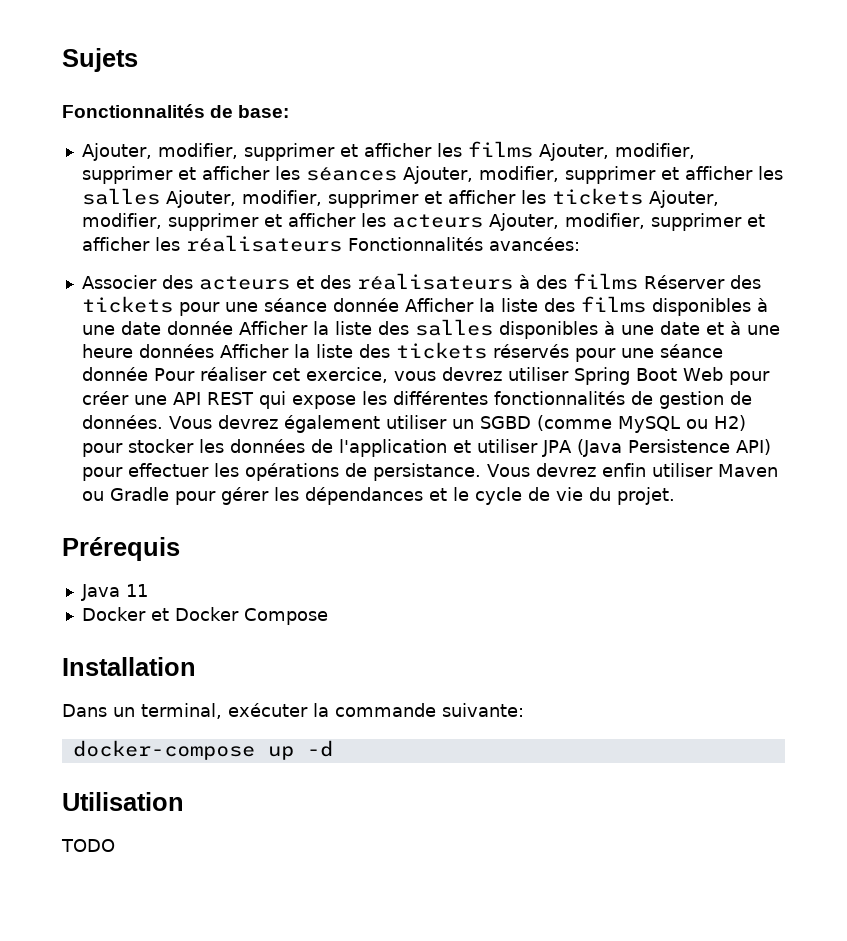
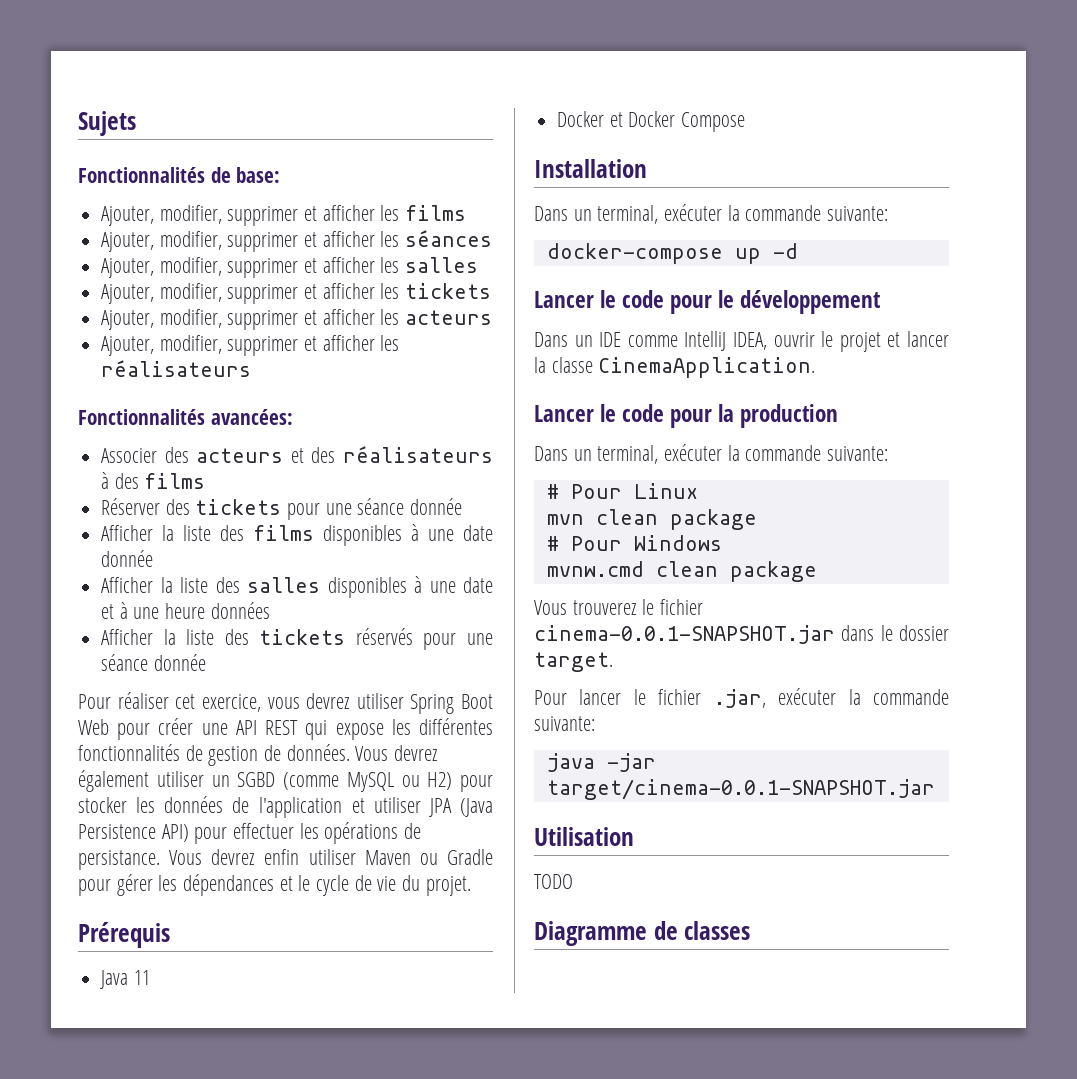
(533, 149) none -> (467, 213) //
(397, 174) none -> (493, 238) //
(160, 196) none -> (479, 265) //
(643, 196) none -> (492, 291) //
(483, 221) none -> (493, 317) //
(342, 243) none -> (252, 368) //
(638, 281) none -> (206, 481) //
(399, 305) none -> (463, 506) //
(233, 328) none -> (154, 558) //
(214, 351) none -> (270, 610) //
(148, 374) none -> (206, 662) //
(333, 748) none -> [534,290,881,314] [534,331,949,352] [534,357,816,378] [534,404,839,428] [534,444,889,464] [546,483,698,499] [546,509,757,530] [546,535,722,551] [546,561,817,582] [534,599,704,615] [534,625,949,644] [534,652,613,672] [534,688,949,708] [534,716,595,731] [546,753,656,772] [546,779,935,800] // Lancer le code pour le développement // Dans un IDE comme IntelliJ IDEA, ouvrir le projet et lancer la classe CinemaApplication. // Lancer le code pour la production // Dans un terminal, exécuter la commande suivante: // # Pour Linux // mvn clean package // # Pour Windows // mvnw.cmd clean package // Vous trouverez le fichier cinema-0.0.1-SNAPSHOT.jar dans le dossier target. // Pour lancer le fichier .jar, exécuter la commande suivante: // java -jar target/cinema-0.0.1-SNAPSHOT.jar
(115, 845) none -> [534,921,751,946] // Diagramme de classes

